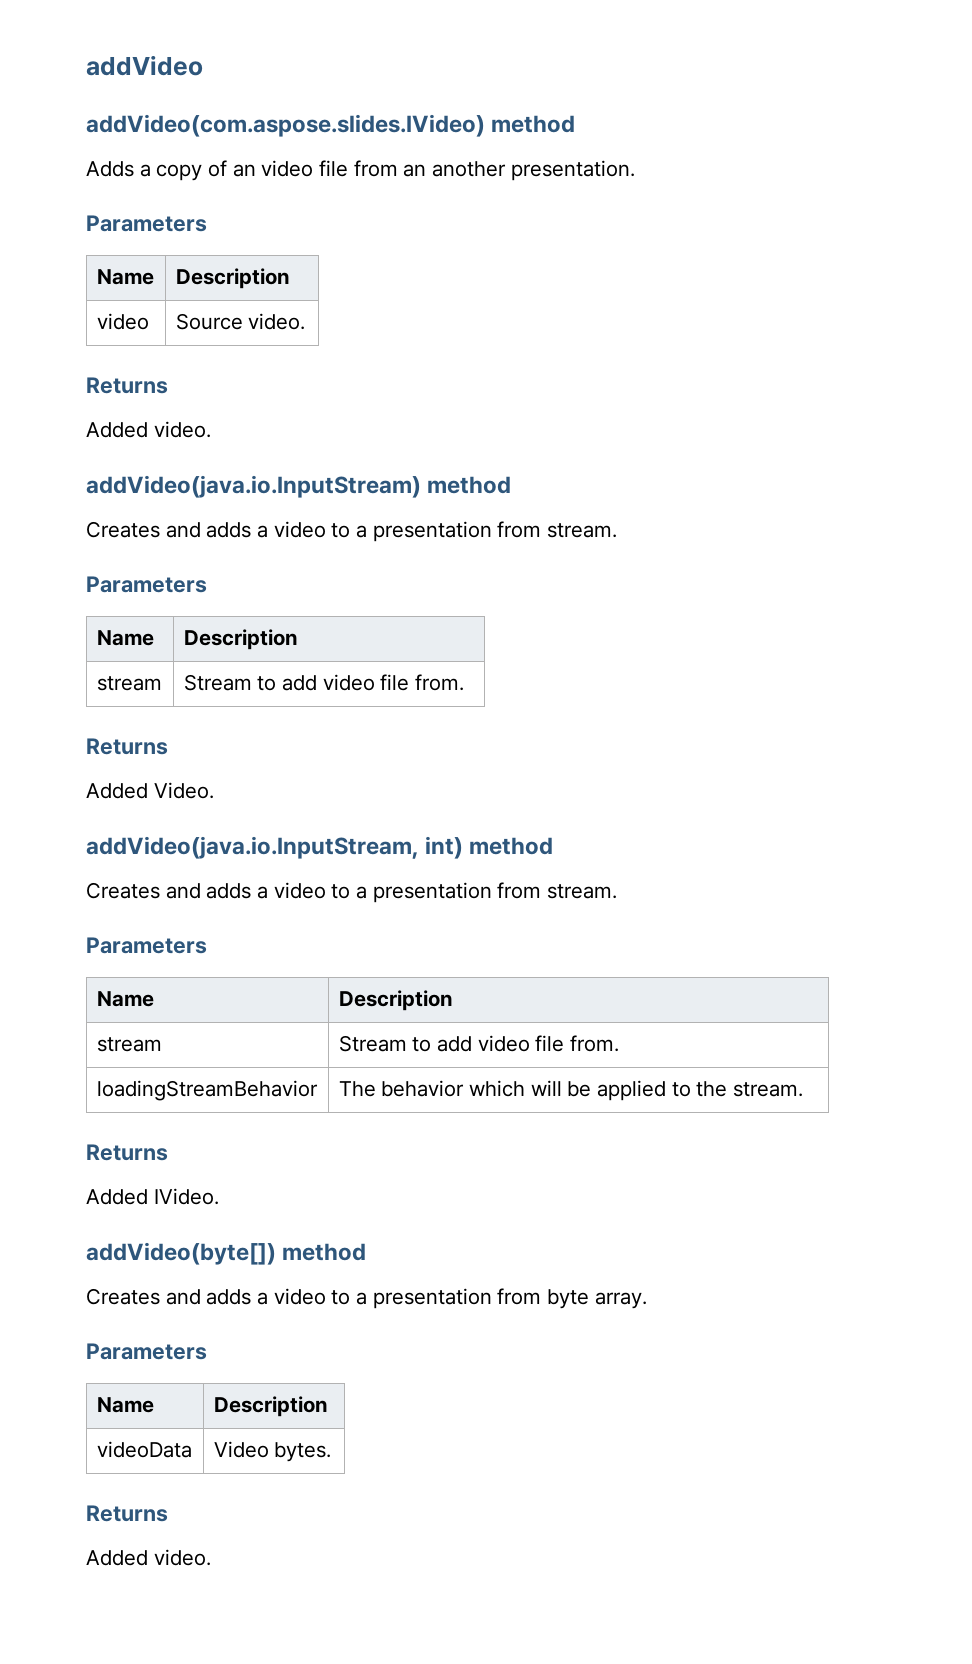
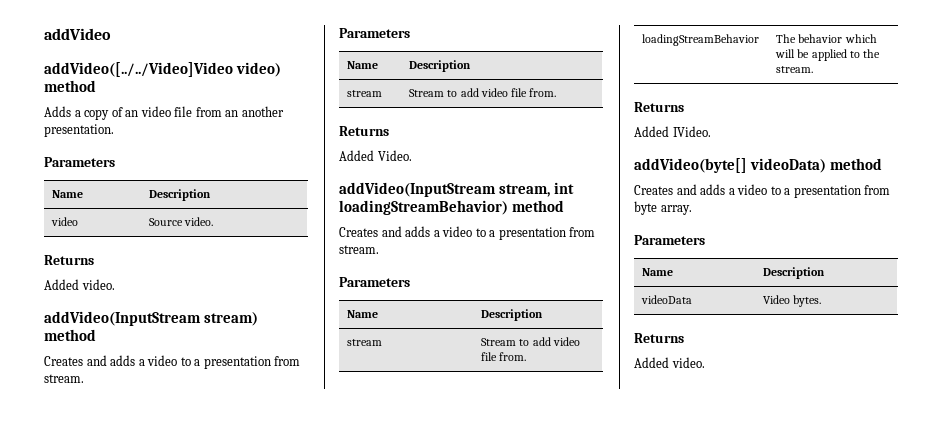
[86,114,485,137] addVideo(com.aspose.slides.IVideo) -> [44,62,281,77] addVideo([../../Video]Video video)
[86,475,421,498] addVideo(java.io.InputStream) -> [44,311,258,326] addVideo(InputStream stream)
[86,836,464,859] addVideo(java.io.InputStream, int) -> [339,182,574,197] [339,200,508,215] addVideo(InputStream stream, int loadingStreamBehavior)
[86,1242,276,1265] addVideo(byte[]) -> [634,158,826,173] addVideo(byte[] videoData)

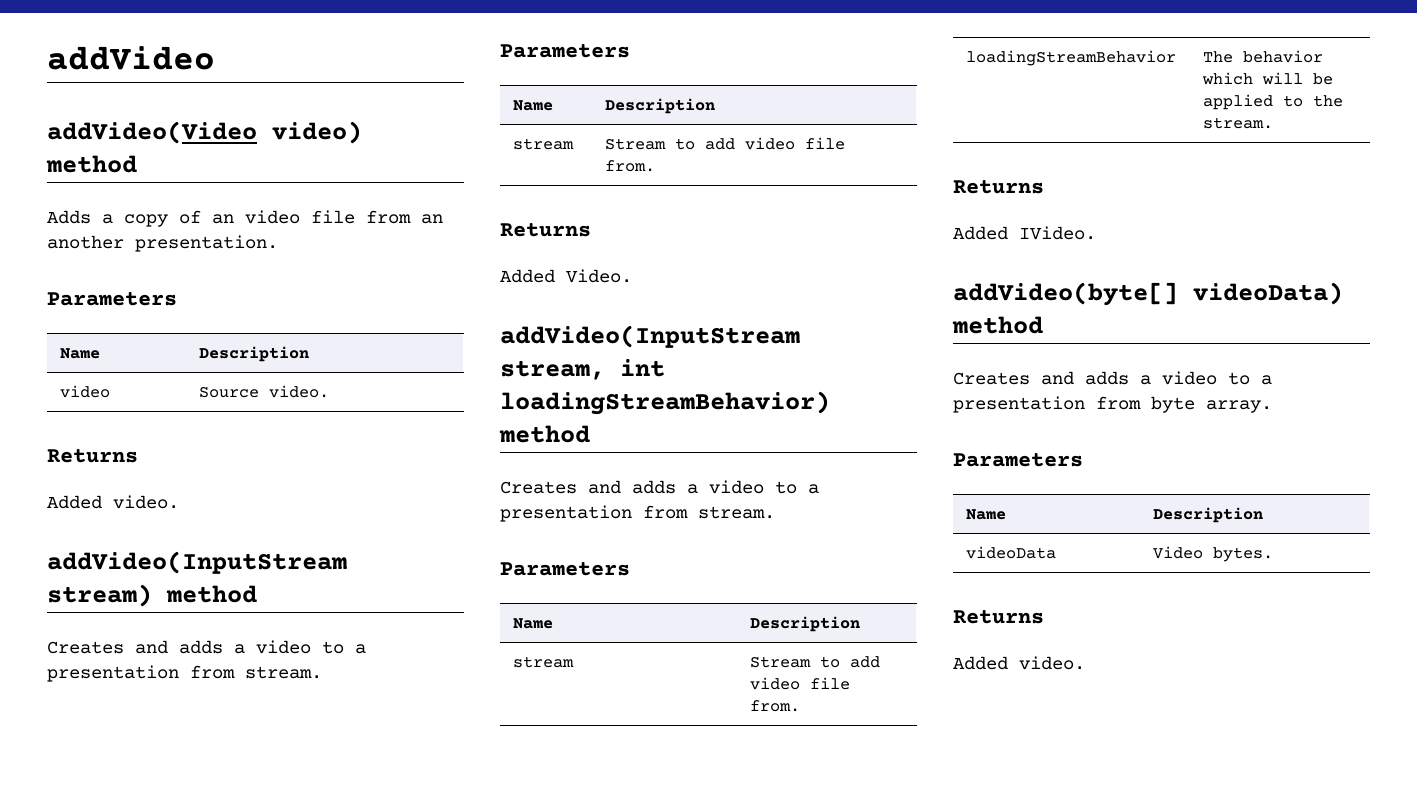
[44,62,233,77] addVideo([../../Video]Video -> [47,121,257,144] addVideo(Video

